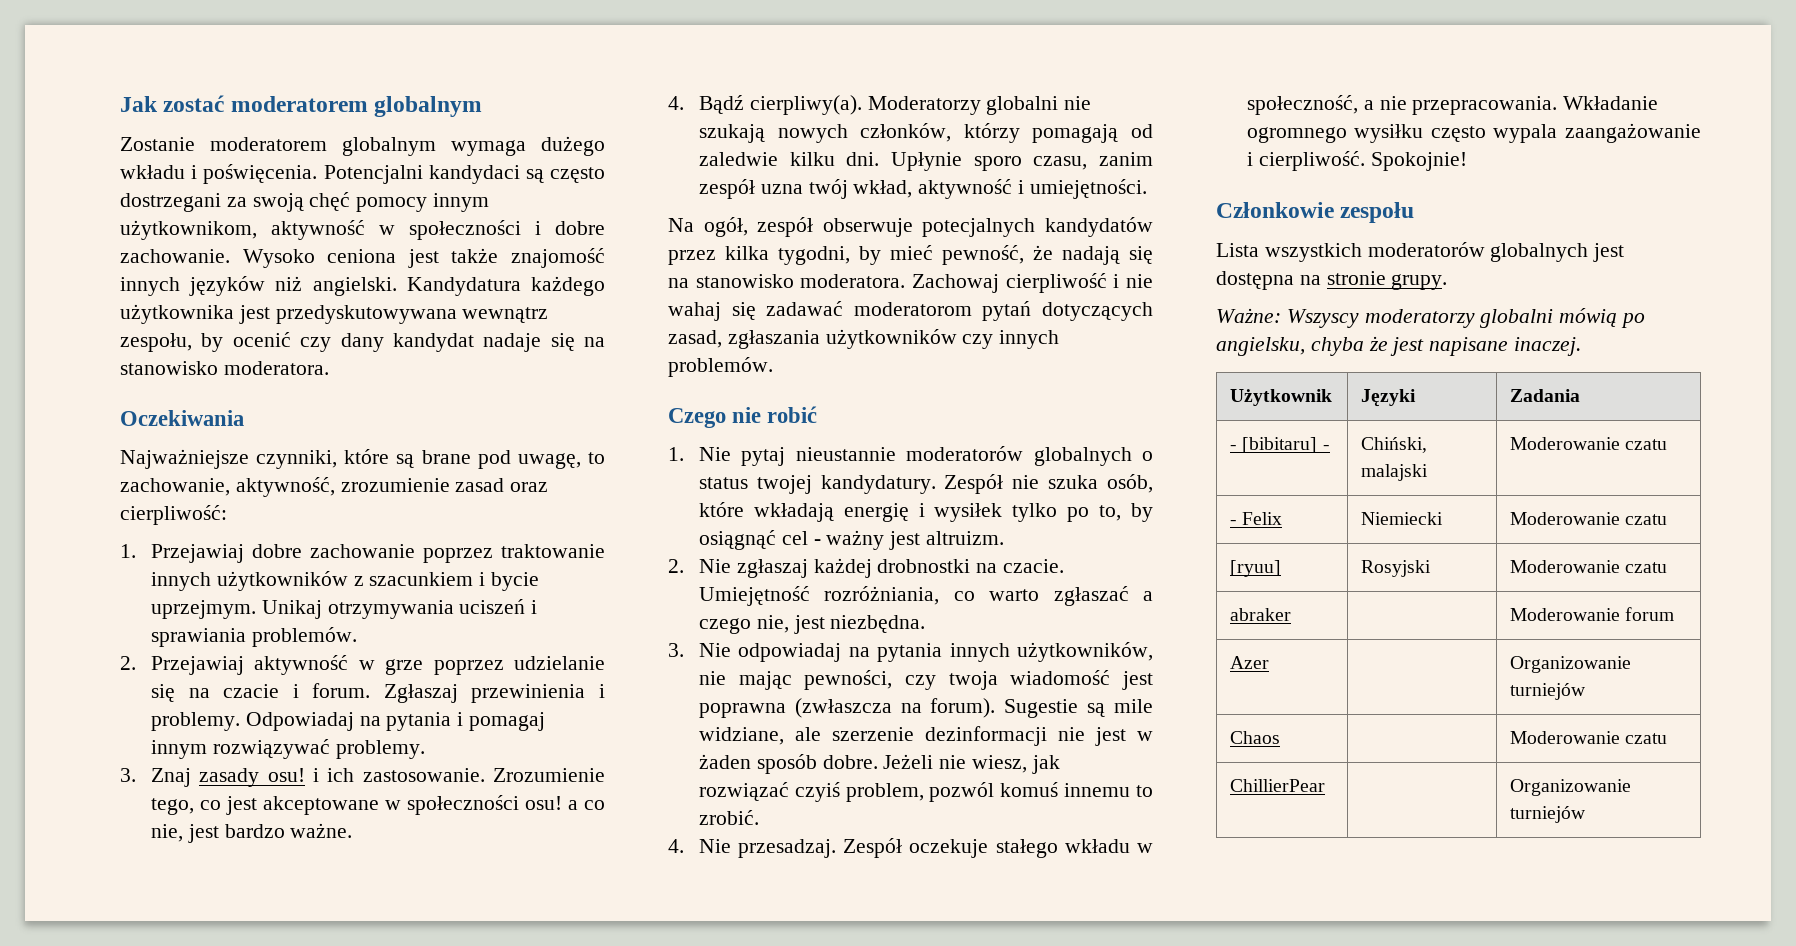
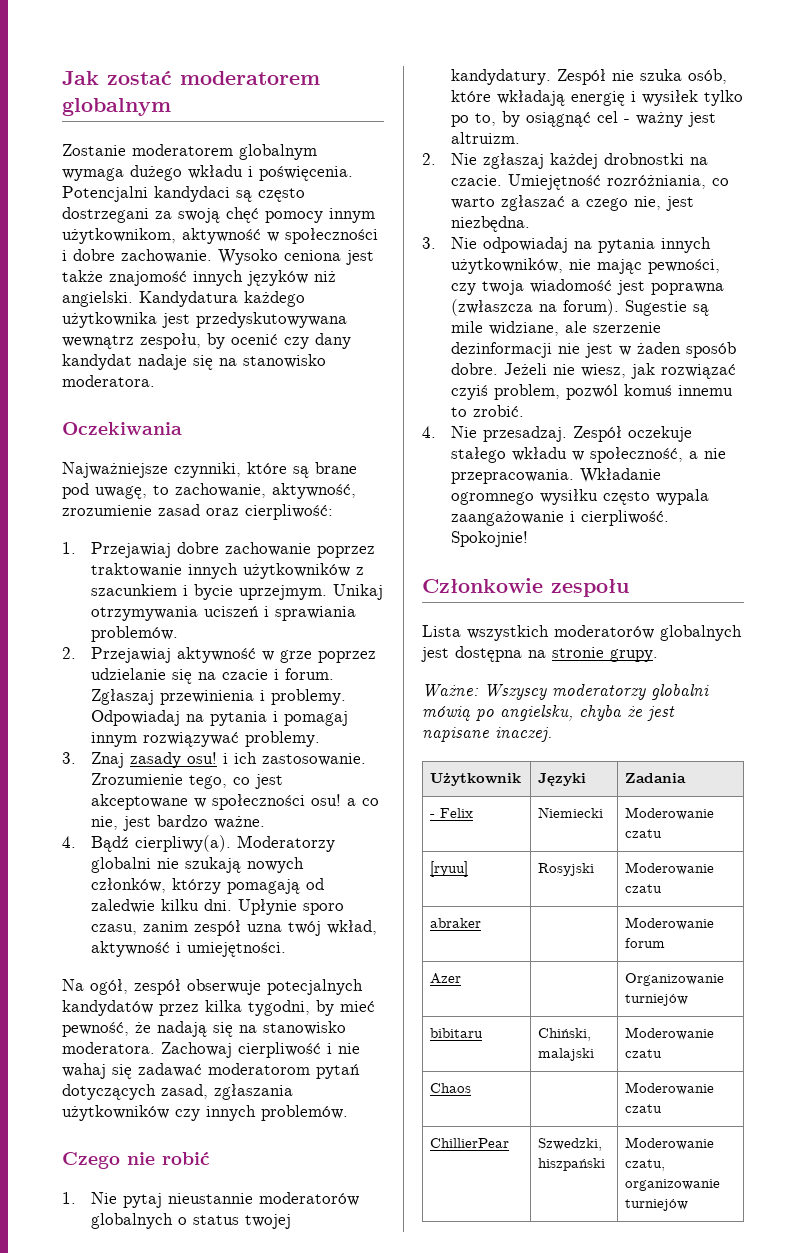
[1230,437,1330,453] [1361,437,1428,453] [1361,464,1429,481] [1510,437,1668,450] // - [bibitaru] - | Chiński, malajski | Moderowanie czatu -> (687, 778) none
(1586, 691) none -> [430,1028,484,1038] [538,1028,592,1041] [538,1048,595,1061] [625,1027,715,1040] [625,1049,663,1058] // bibitaru | Chiński, malajski | Moderowanie czatu
[1510,779,1632,796] | Organizowanie -> [538,1138,603,1151] [538,1158,606,1171] [625,1137,715,1150] [625,1159,666,1171] [625,1179,721,1191] Szwedzki, hiszpański | Moderowanie czatu, organizowanie

